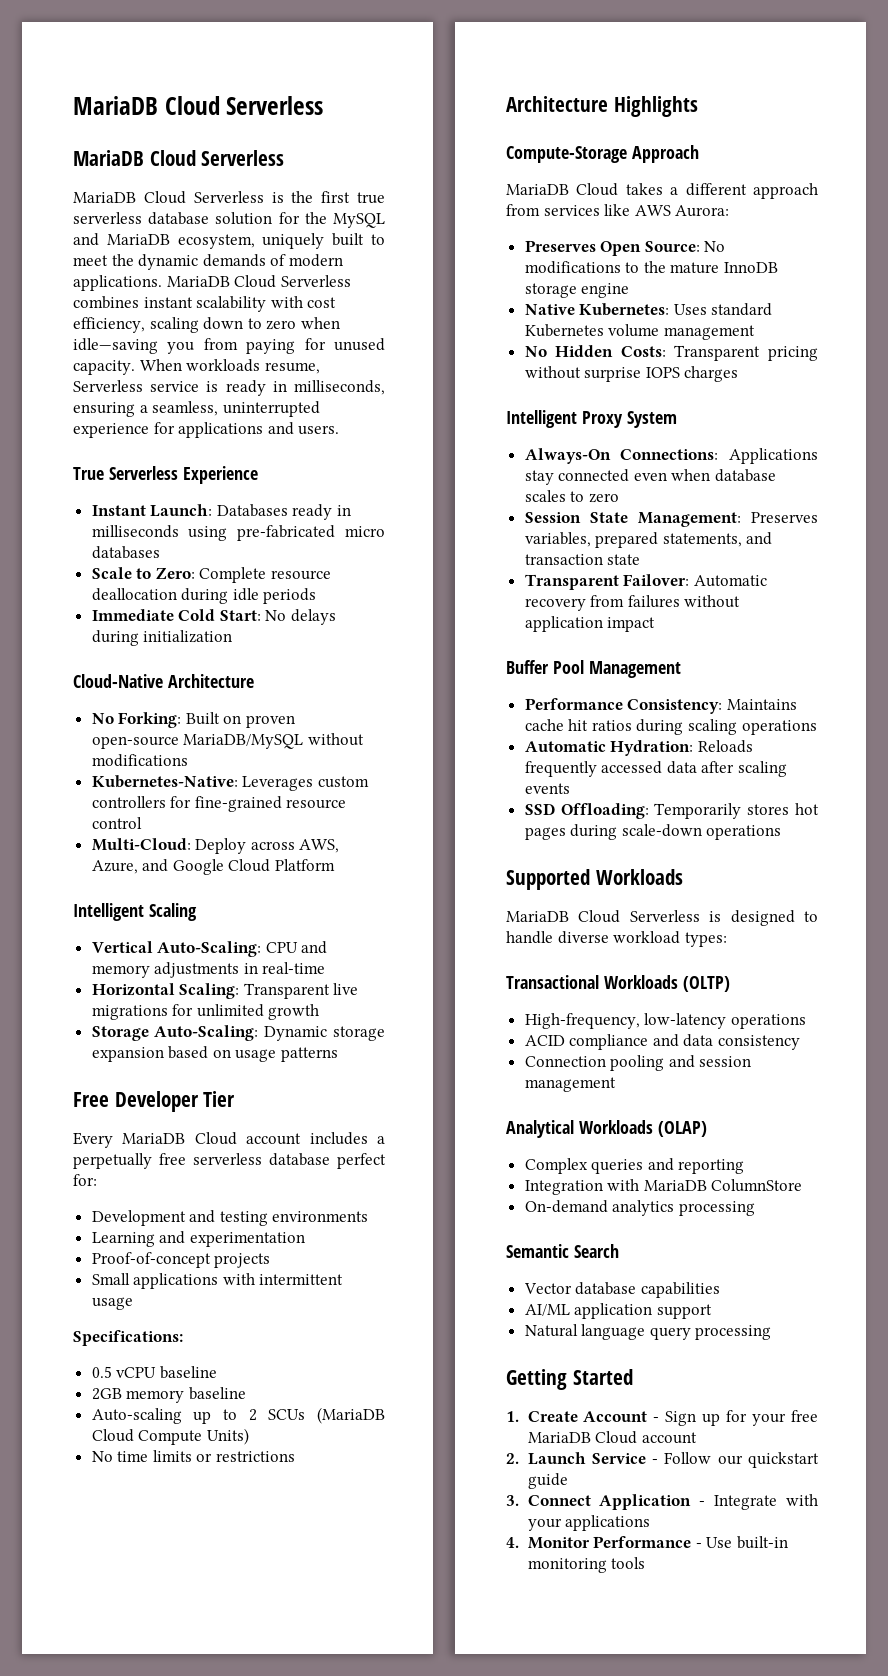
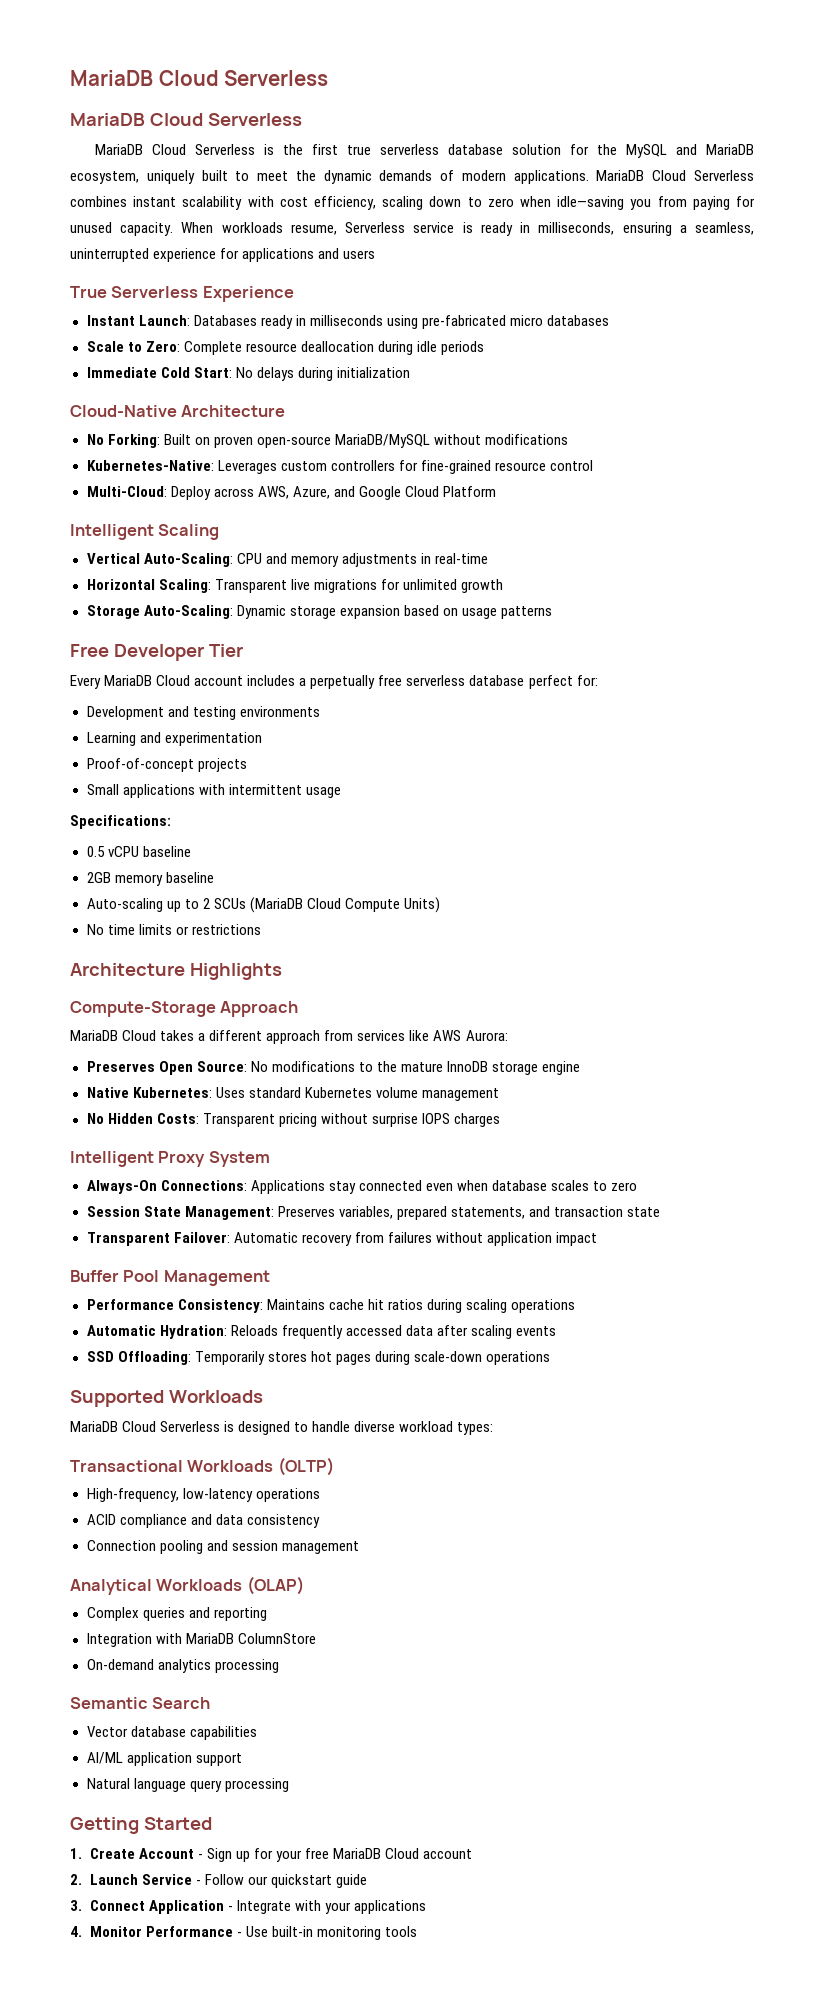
[298,425,340,435] users. -> [343,250,376,259] users

